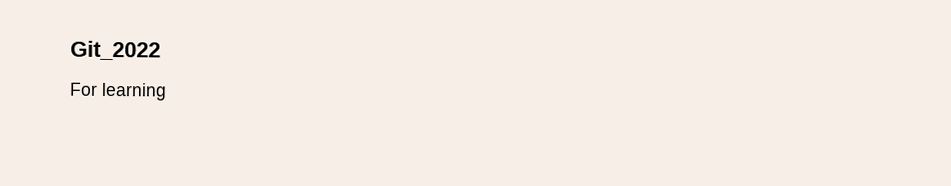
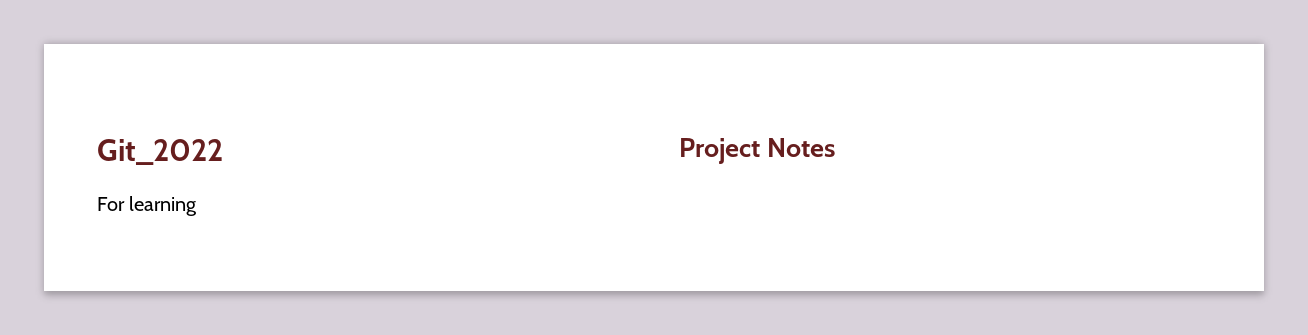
(167, 91) none -> [679,138,836,164] // Project Notes

